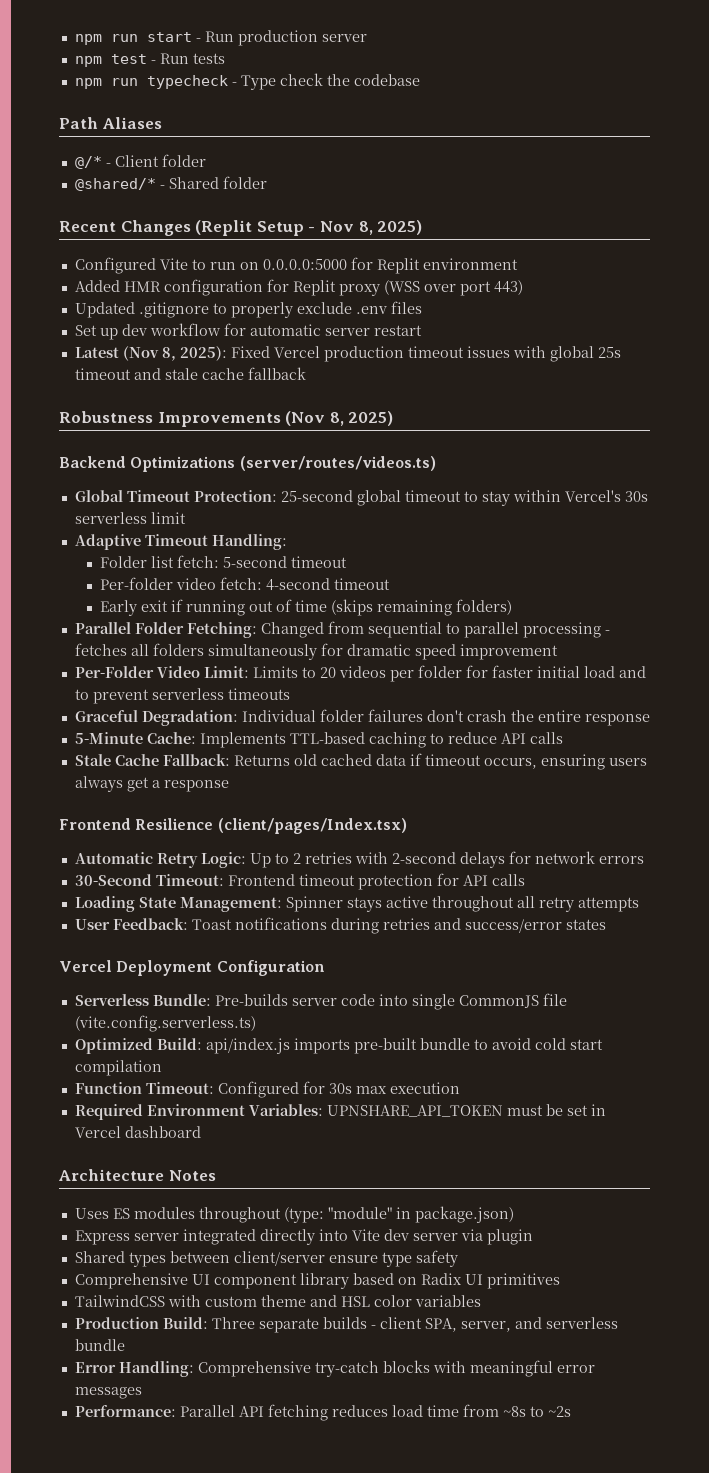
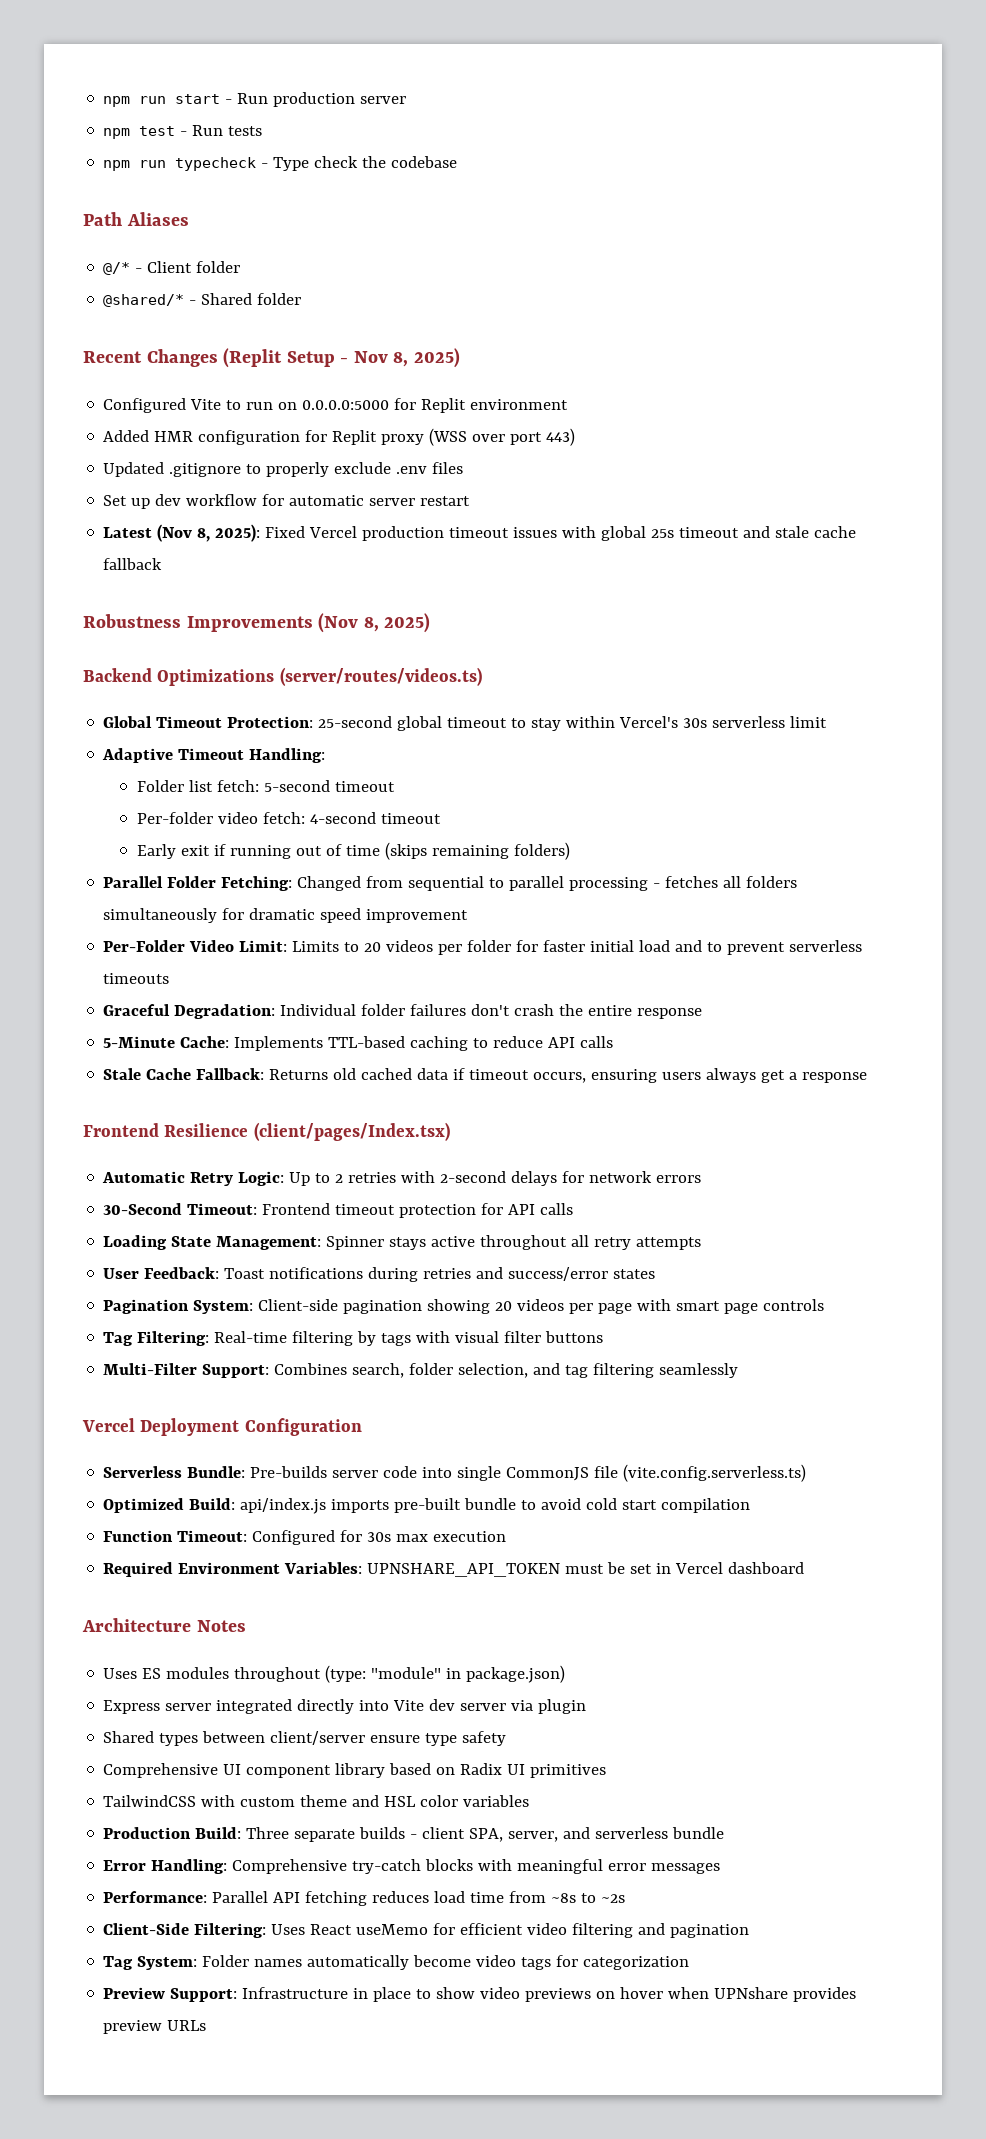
(606, 924) none -> [103,1299,825,1314] [103,1331,604,1346] [103,1363,739,1378] // Pagination System: Client-side pagination showing 20 videos per page with smart page controls // Tag Filtering: Real-time filtering by tags with visual filter buttons // Multi-Filter Support: Combines search, folder selection, and tag filtering seamlessly
(571, 1411) none -> [103,1923,750,1938] [103,1955,690,1970] [103,1987,857,2002] [103,2020,207,2034] // Client-Side Filtering: Uses React useMemo for efficient video filtering and pagination // Tag System: Folder names automatically become video tags for categorization // Preview Support: Infrastructure in place to show video previews on hover when UPNshare provides preview URLs

